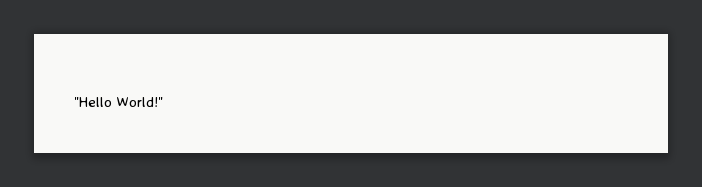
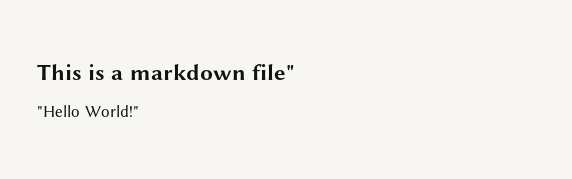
(74, 102) none -> [37,64,295,80] This is a markdown file" //

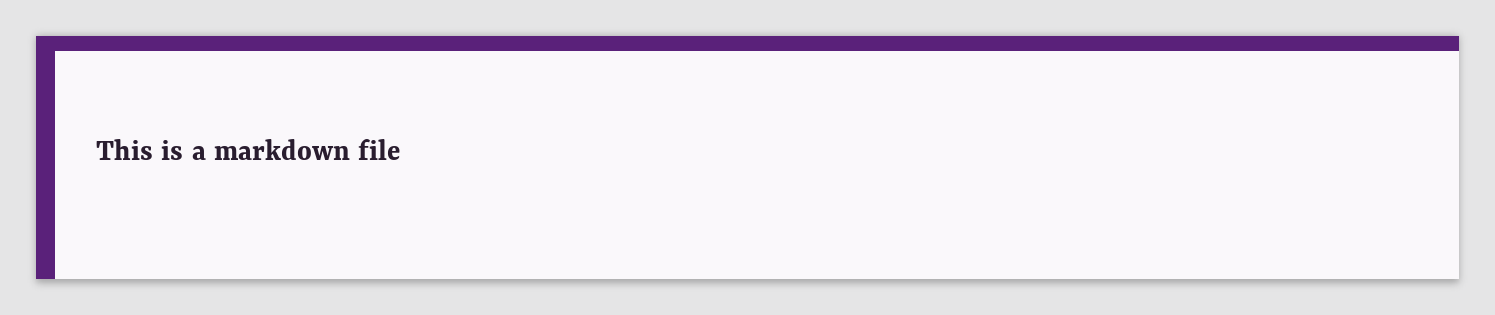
[251,64,295,80] [37,105,139,117] file" // "Hello World!" -> [358,139,401,160] file

